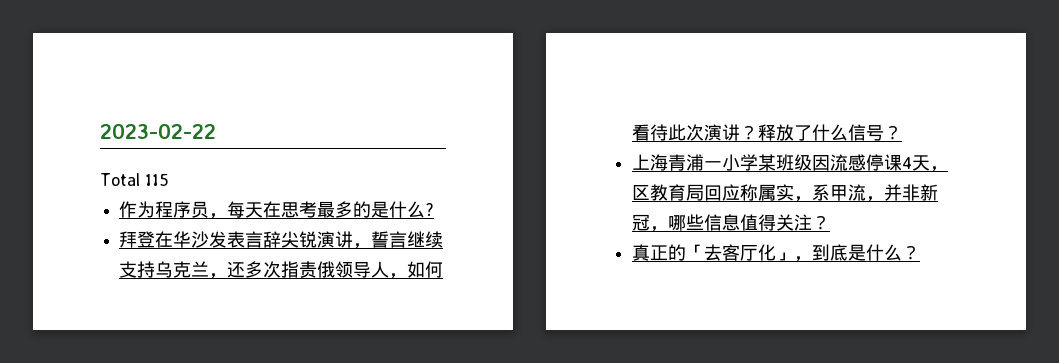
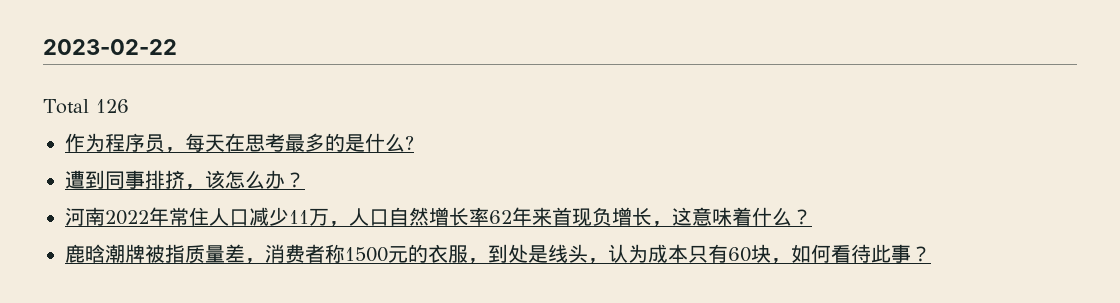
[144,173,169,186] 115 -> [95,99,129,113] 126
[119,231,444,249] [119,261,444,279] [632,124,903,141] [632,154,949,172] [632,184,939,202] [632,214,831,232] [632,244,903,262] 拜登在华沙发表言辞尖锐演讲，誓言继续支持乌克兰，还多次指责俄领导人，如何看待此次演讲？释放了什么信号？ // 上海青浦一小学某班级因流感停课4天，区教育局回应称属实，系甲流，并非新冠，哪些信息值得关注？ // 真正的「去客厅化」，到底是什么 -> [65,170,305,190] [65,207,812,227] [65,244,911,264] 遭到同事排挤，该怎么办？ // 河南2022年常住人口减少11万，人口自然增长率62年来首现负增长，这意味着什么？ // 鹿晗潮牌被指质量差，消费者称1500元的衣服，到处是线头，认为成本只有60块，如何看待此事

